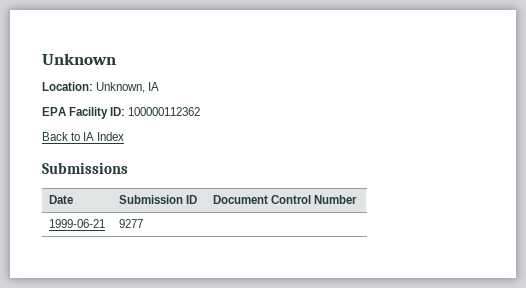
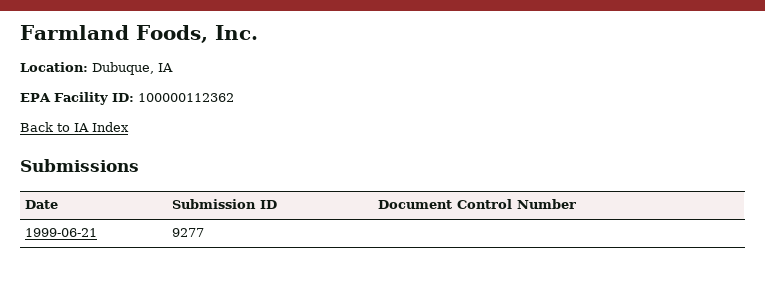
[42,53,116,65] Unknown -> [20,25,258,43] Farmland Foods, Inc.
[96,82,146,93] Unknown, -> [92,62,154,75] Dubuque,

